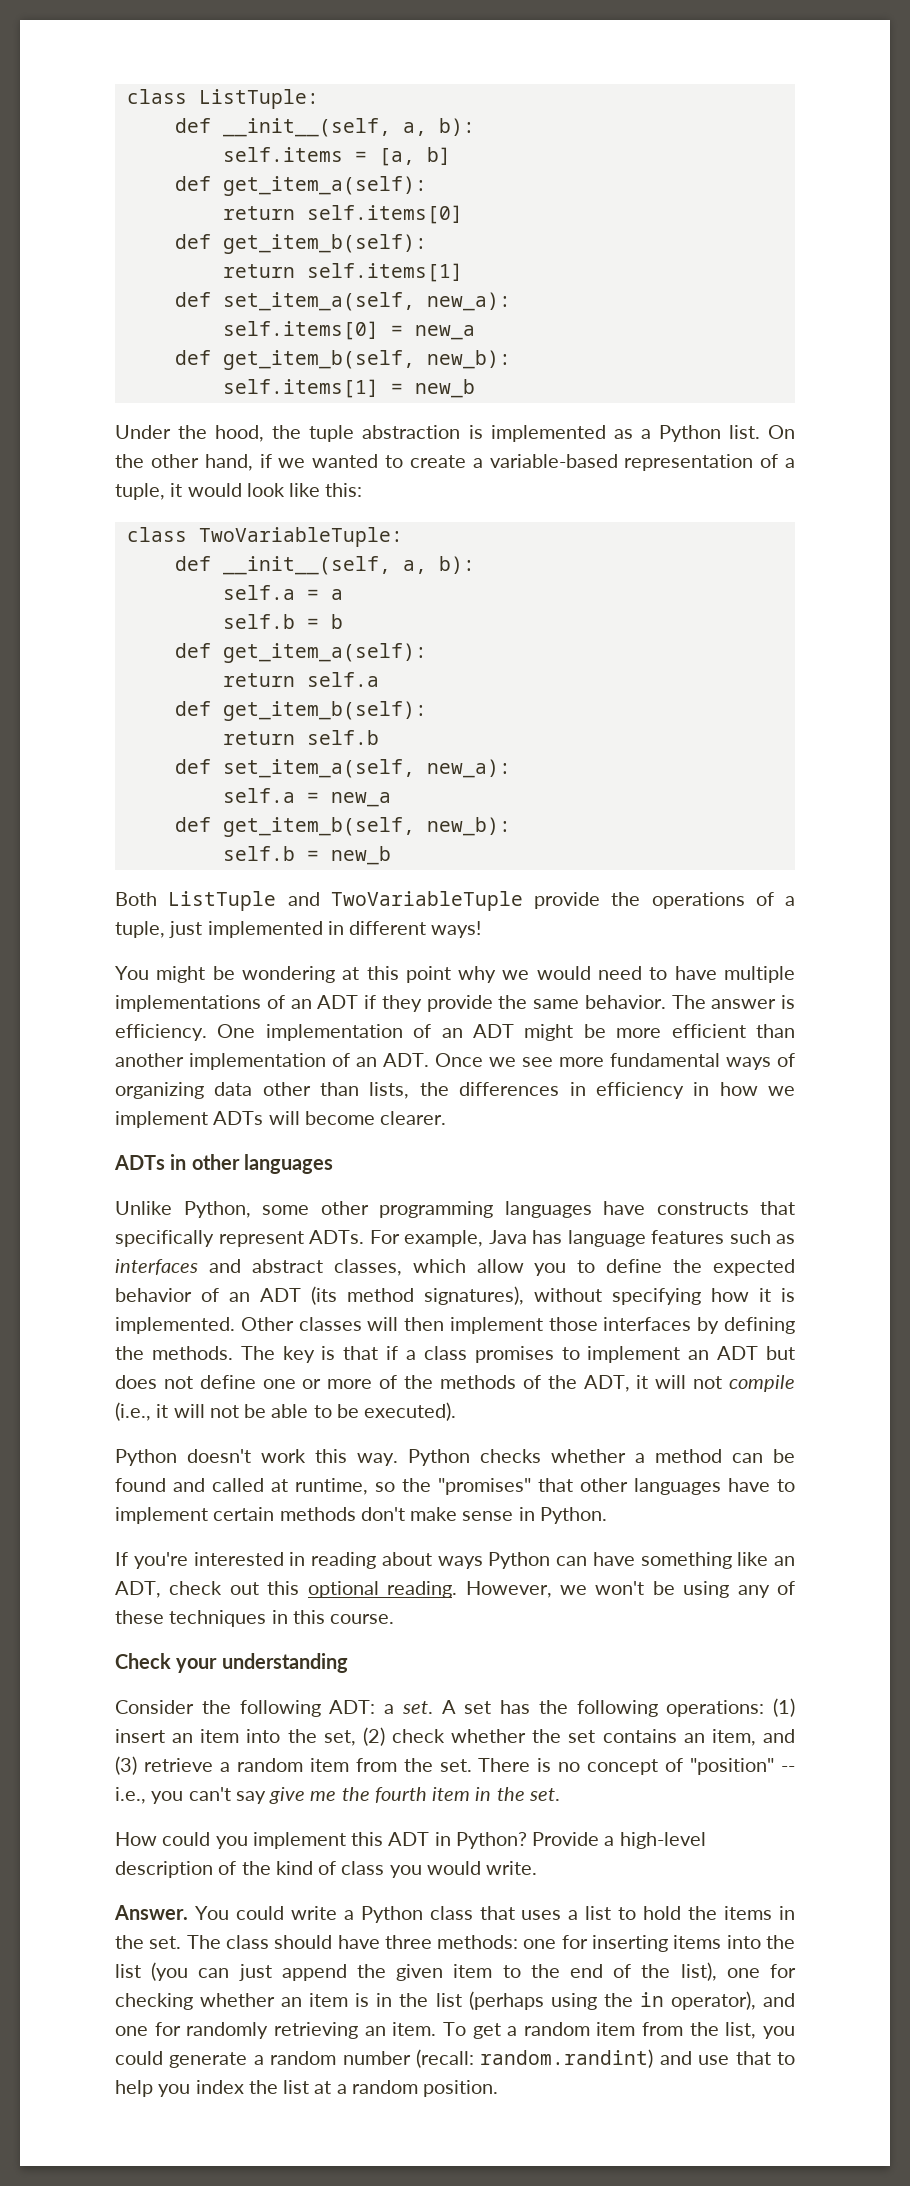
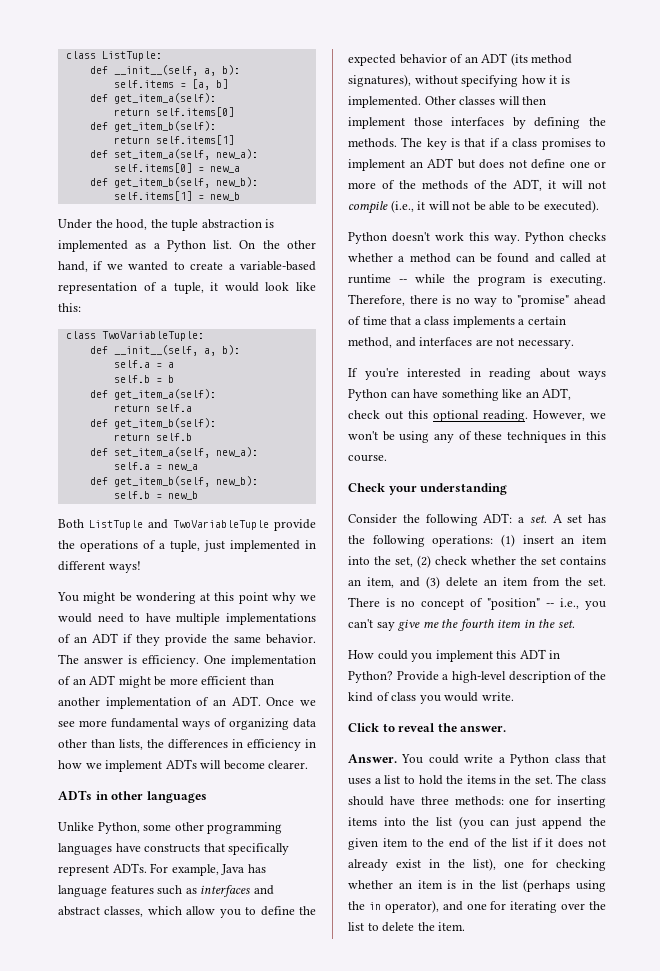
[295,1478,795,1495] [115,1507,607,1524] runtime, so the "promises" that other languages have to implement certain methods don't make sense in Python. -> [348,274,606,286] [348,294,606,307] [348,316,566,328] [348,337,574,349] runtime -- while the program is executing. Therefore, there is no way to "promise" ahead of time that a class implements a certain method, and interfaces are not necessary.
[143,1758,303,1772] retrieve a random -> [446,577,497,587] delete an
(538, 1868) none -> [348,723,507,732] // Click to reveal the answer.
(671, 1971) none -> [511,838,606,848] [348,859,465,871] list if it does not already exist in the
[186,2022,795,2039] [115,2049,795,2068] [115,2080,499,2097] randomly retrieving an item. To get a random item from the list, you could generate a random number (recall: random.randint) and use that to help you index the list at a random position. -> [510,901,606,913] [348,922,466,932] iterating over the list to delete the item.

